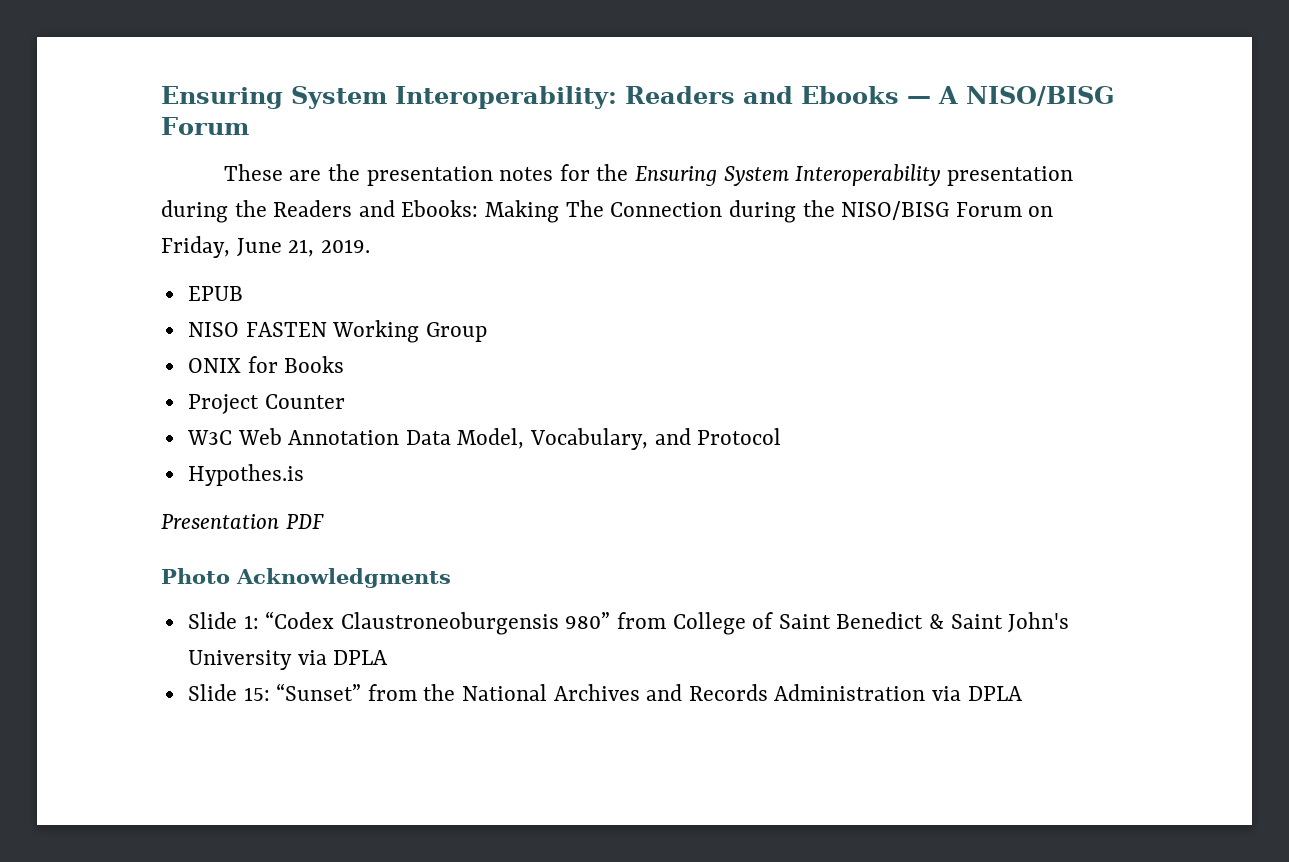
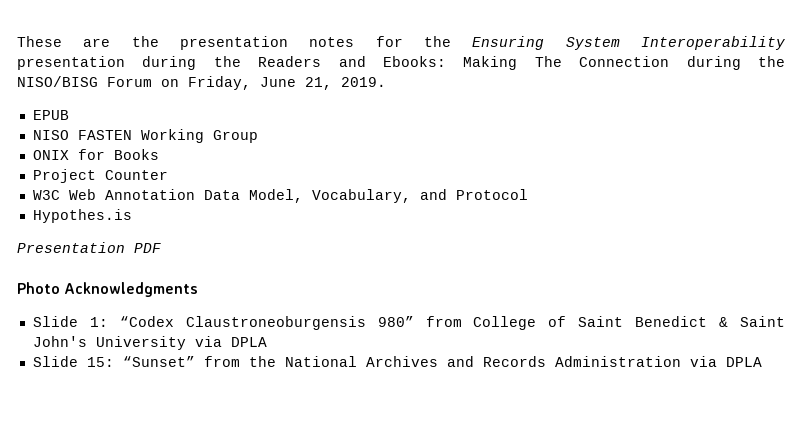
[161,86,1115,109] [161,117,249,135] Ensuring System Interoperability: Readers and Ebooks — A NISO/BISG Forum // -> (17, 41) none

